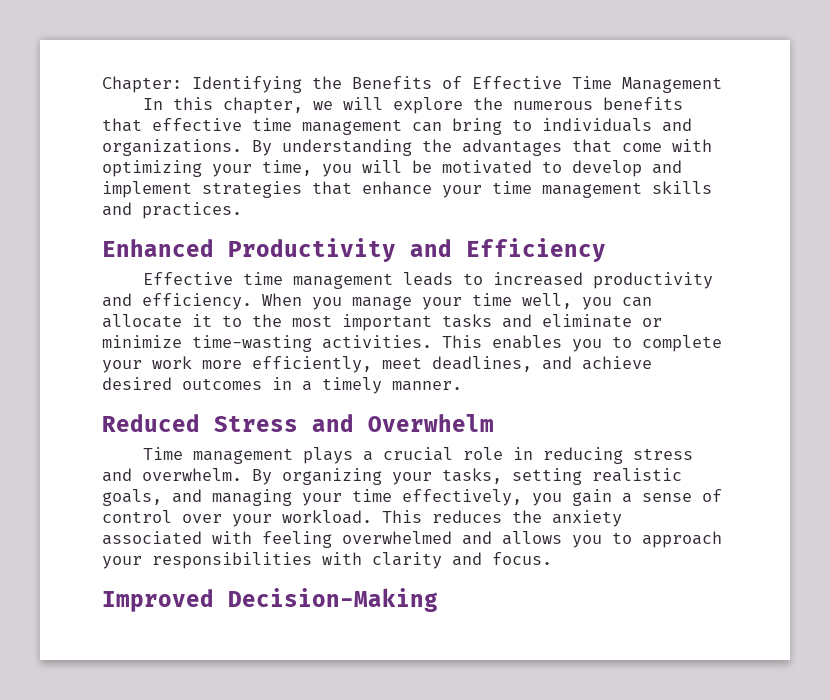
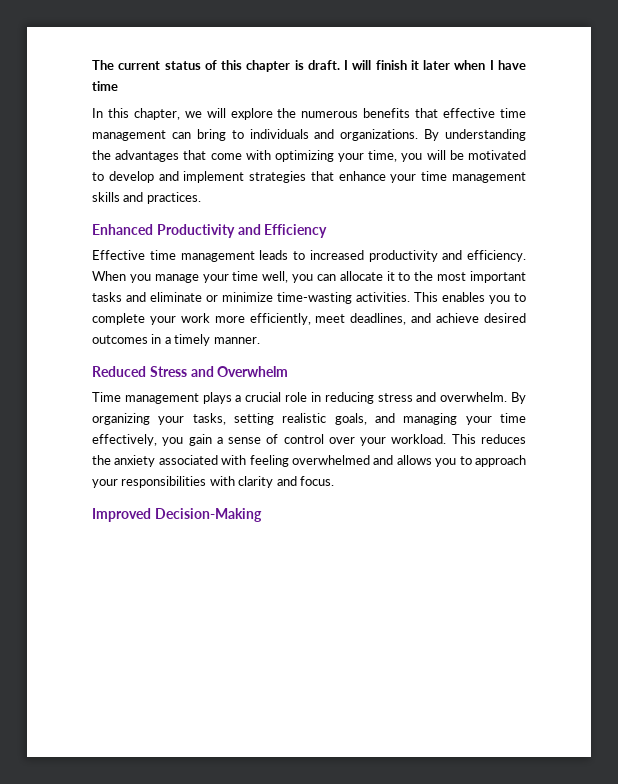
[102,76,722,93] Chapter: Identifying the Benefits of Effective Time Management -> [92,60,526,72] [92,81,118,91] The current status of this chapter is draft. I will finish it later when I have time

